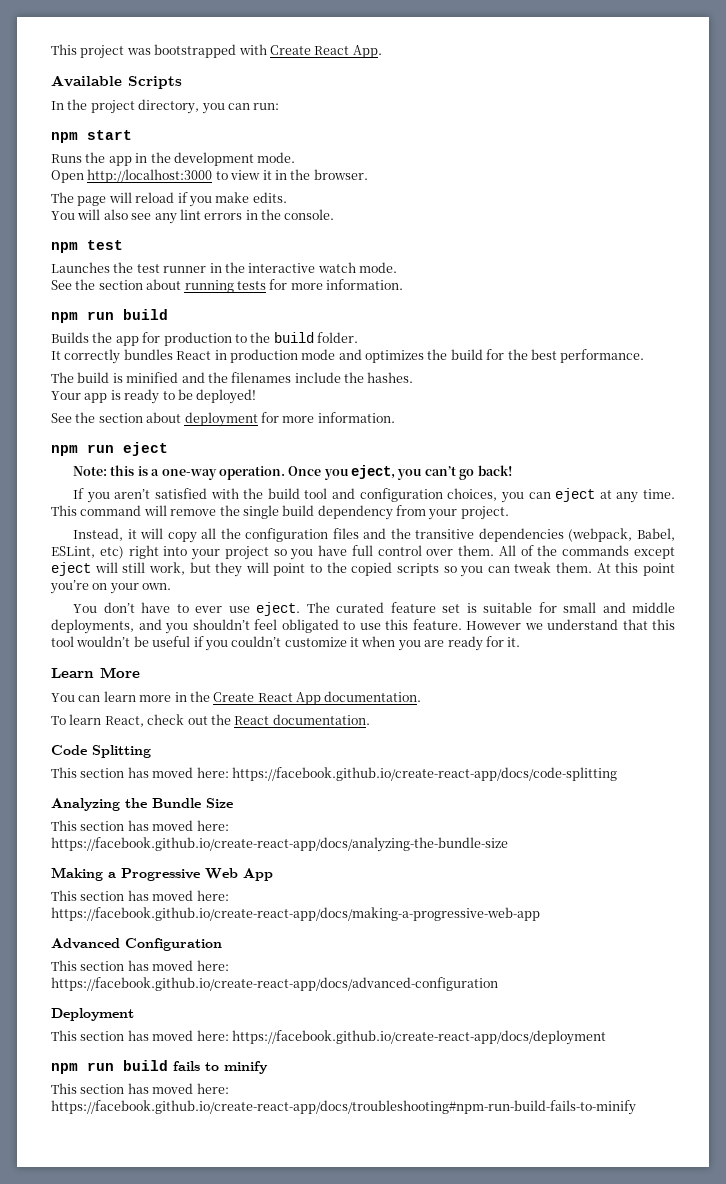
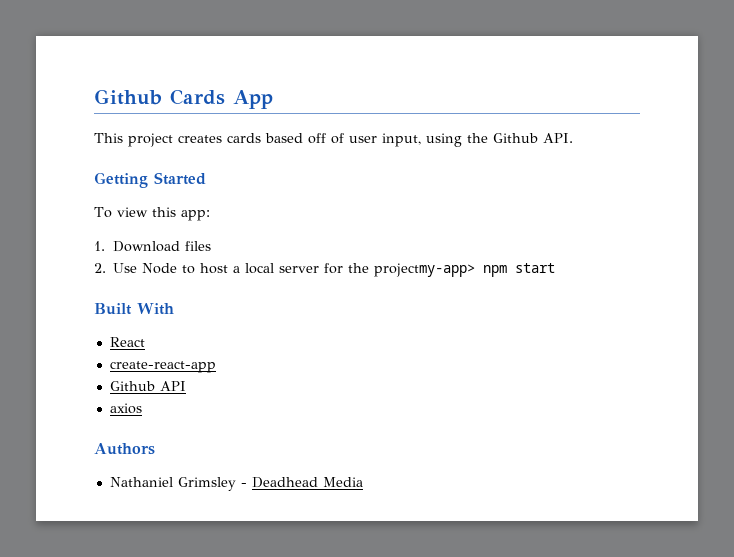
[51,44,382,59] [51,75,182,89] [51,99,280,114] [51,130,132,143] [51,152,296,166] [51,169,368,183] [51,192,287,207] [51,209,335,224] [51,240,123,253] [51,262,397,273] [51,279,403,293] [51,309,168,323] [51,332,358,346] [51,349,645,364] [51,372,414,383] [51,389,257,404] [51,412,395,427] [51,442,168,456] [73,465,512,480] [73,488,675,503] [51,505,509,520] [73,528,675,543] [51,545,675,560] [51,562,676,577] [50,580,172,594] [73,602,675,616] [51,619,675,634] [51,636,521,651] [51,667,140,678] [51,691,422,705] [51,714,370,727] [51,745,151,758] [51,767,617,781] [51,798,233,811] [51,820,229,831] [51,837,508,852] [51,867,273,881] [51,890,229,901] [51,907,540,921] [51,938,222,951] [51,960,229,971] [51,977,498,991] [51,1008,134,1021] [51,1030,606,1045] [51,1060,268,1074] [51,1083,229,1094] [51,1100,636,1115] This project was bootstrapped with Create React App. // Available Scripts // In the project directory, you can run: // npm start // Runs the app in the development mode. // Open http://localhost:3000 to view it in the browser. // The page will reload if you make edits. // You will also see any lint errors in the console. // npm test // Launches the test runner in the interactive watch mode. // See the section about running tests for more information. // npm run build // Builds the app for production to the build folder. // It correctly bundles React in production mode and optimizes the build for the best performance. // The build is minified and the filenames include the hashes. // Your app is ready to be deployed! // See the section about deployment for more information. // npm run eject // Note: this is a one-way operation. Once you eject, you can’t go back! // If you aren’t satisfied with the build tool and configuration choices, you can eject at any time. This command will remove the single build dependency from your project. // Instead, it will copy all the configuration files and the transitive dependencies (webpack, Babel, ESLint, etc) right into your project so you have full control over them. All of the commands except eject will still work, but they will point to the copied scripts so you can tweak them. At this point you’re on your own. // You don’t have to ever use eject. The curated feature set is suitable for small and middle deployments, and you shouldn’t feel obligated to use this feature. However we understand that this tool wouldn’t be useful if you couldn’t customize it when you are ready for it. // Learn More // You can learn more in the Create React App documentation. // To learn React, check out the React documentation. // Code Splitting // This section has moved here: https://facebook.github.io/create-react-app/docs/code-splitting // Analyzing the Bundle Size // This section has moved here: https://facebook.github.io/create-react-app/docs/analyzing-the-bundle-size // Making a Progressive Web App // This section has moved here: https://facebook.github.io/create-react-app/docs/making-a-progressive-web-app // Advanced Configuration // This section has moved here: https://facebook.github.io/create-react-app/docs/advanced-configuration // Deployment // This section has moved here: https://facebook.github.io/create-react-app/docs/deployment // npm run build fails to minify // This section has moved here: https://facebook.github.io/create-react-app/docs/troubleshooting#npm-run-build-fails-to-minify -> [94,89,273,109] [94,133,573,147] [94,172,206,188] [94,207,210,221] [94,241,212,252] [94,263,556,277] [94,303,174,315] [109,337,145,347] [109,361,216,373] [109,381,186,391] [109,403,142,414] [94,443,155,455] [109,477,363,491] Github Cards App // This project creates cards based off of user input, using the Github API. // Getting Started // To view this app: // 1. Download files // 2. Use Node to host a local server for the projectmy-app> npm start // Built With // React // create-react-app // Github API // axios // Authors // Nathaniel Grimsley - Deadhead Media

